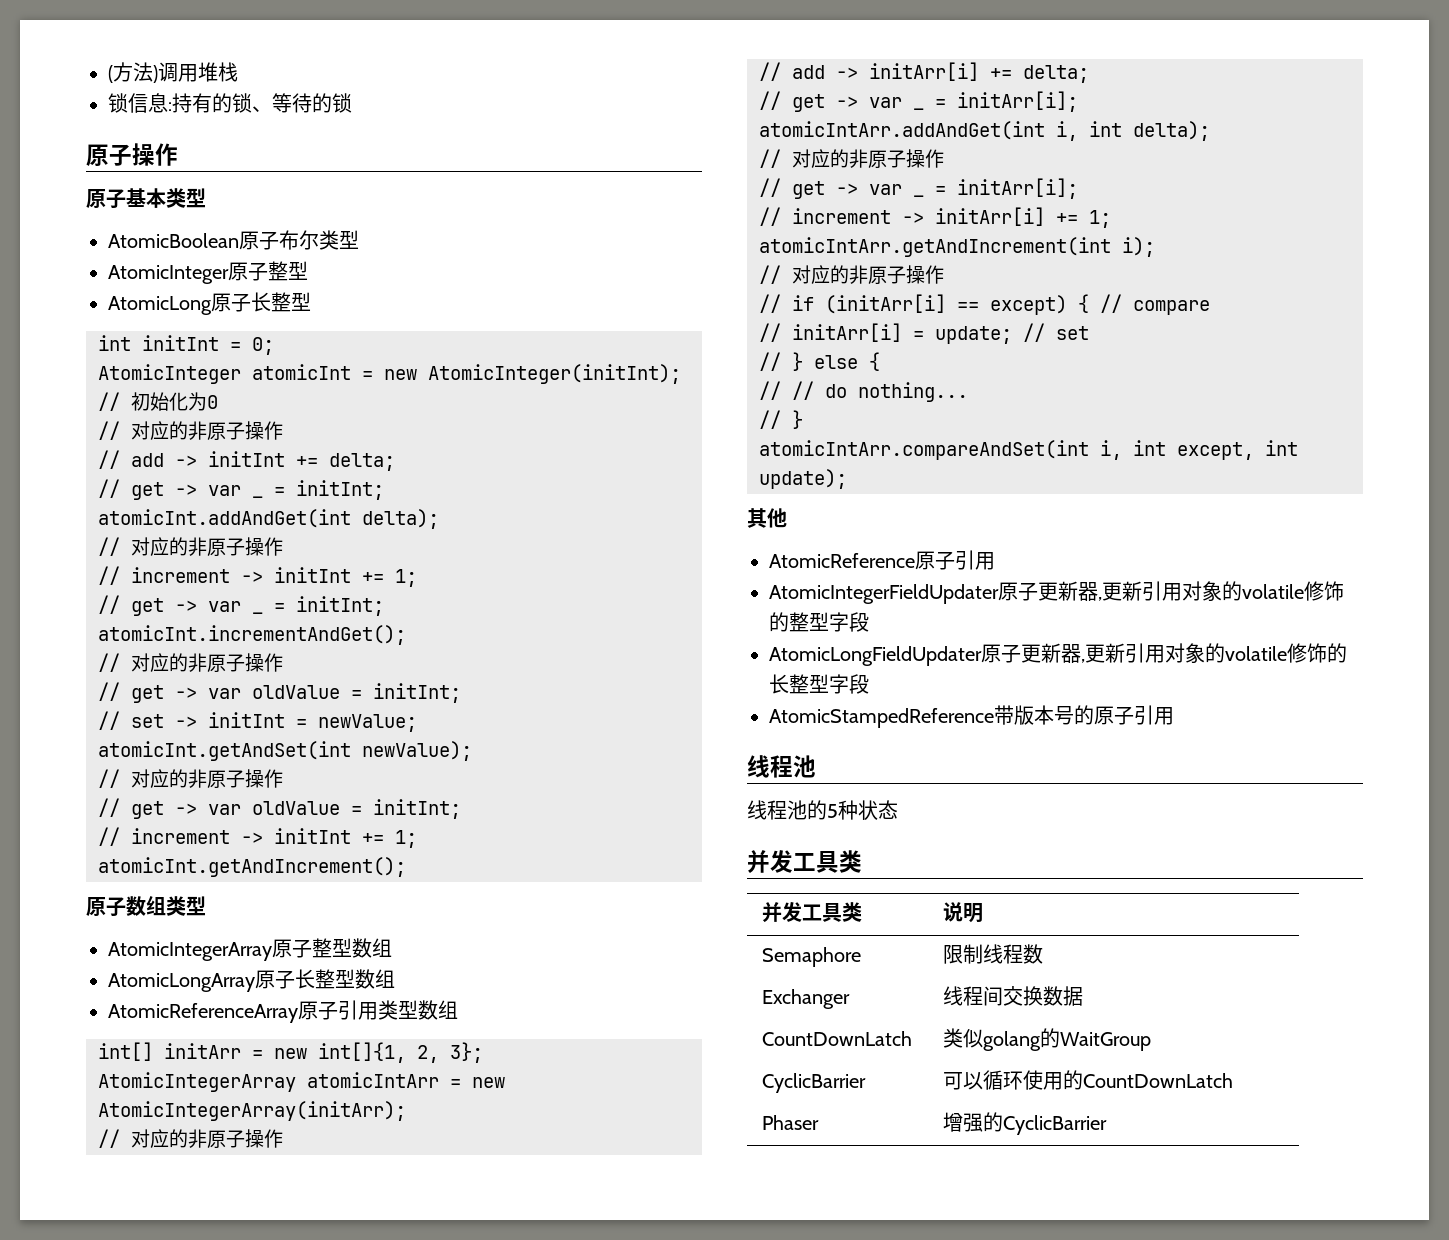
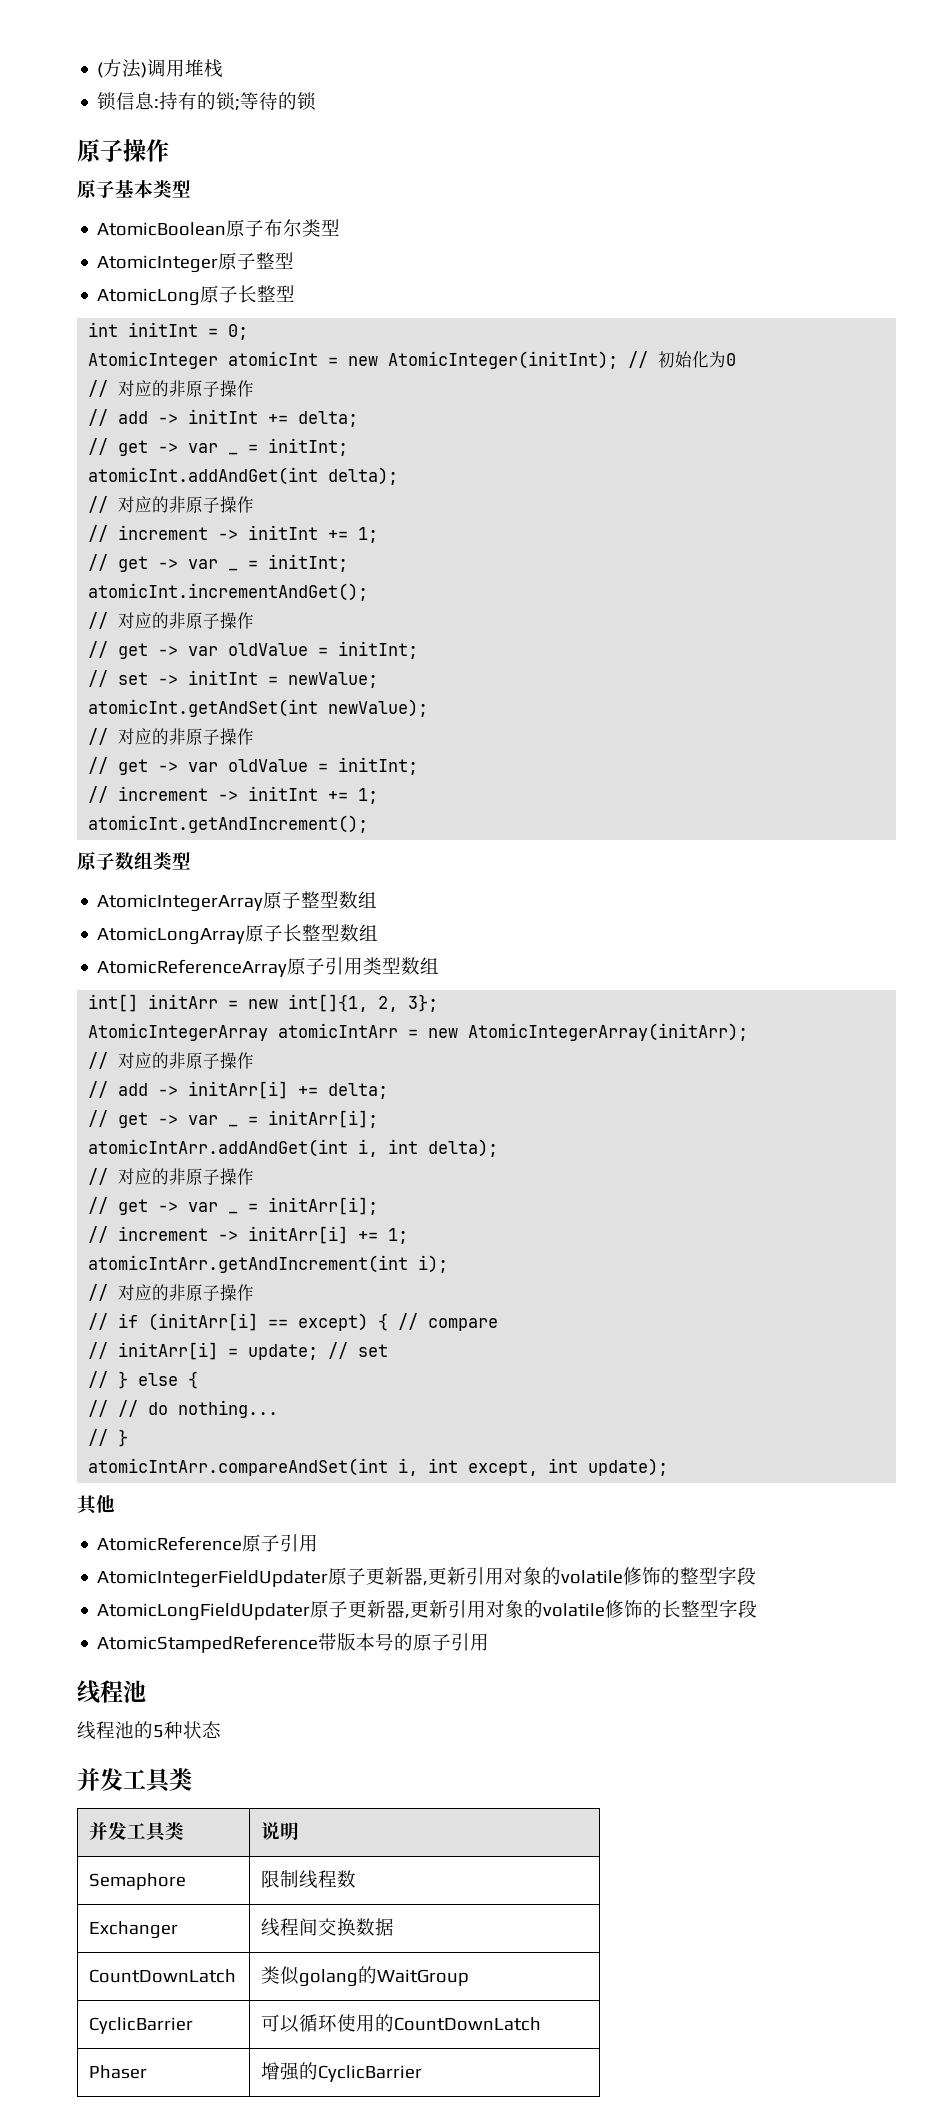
[252,106,272,112] 、 -> [235,99,241,111] ;

